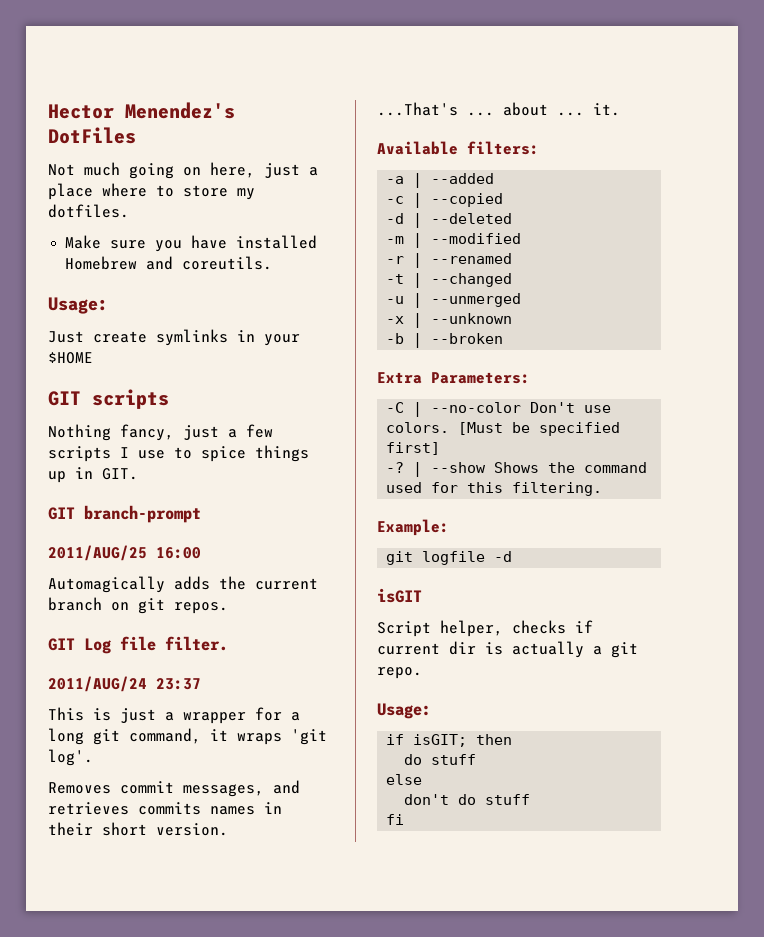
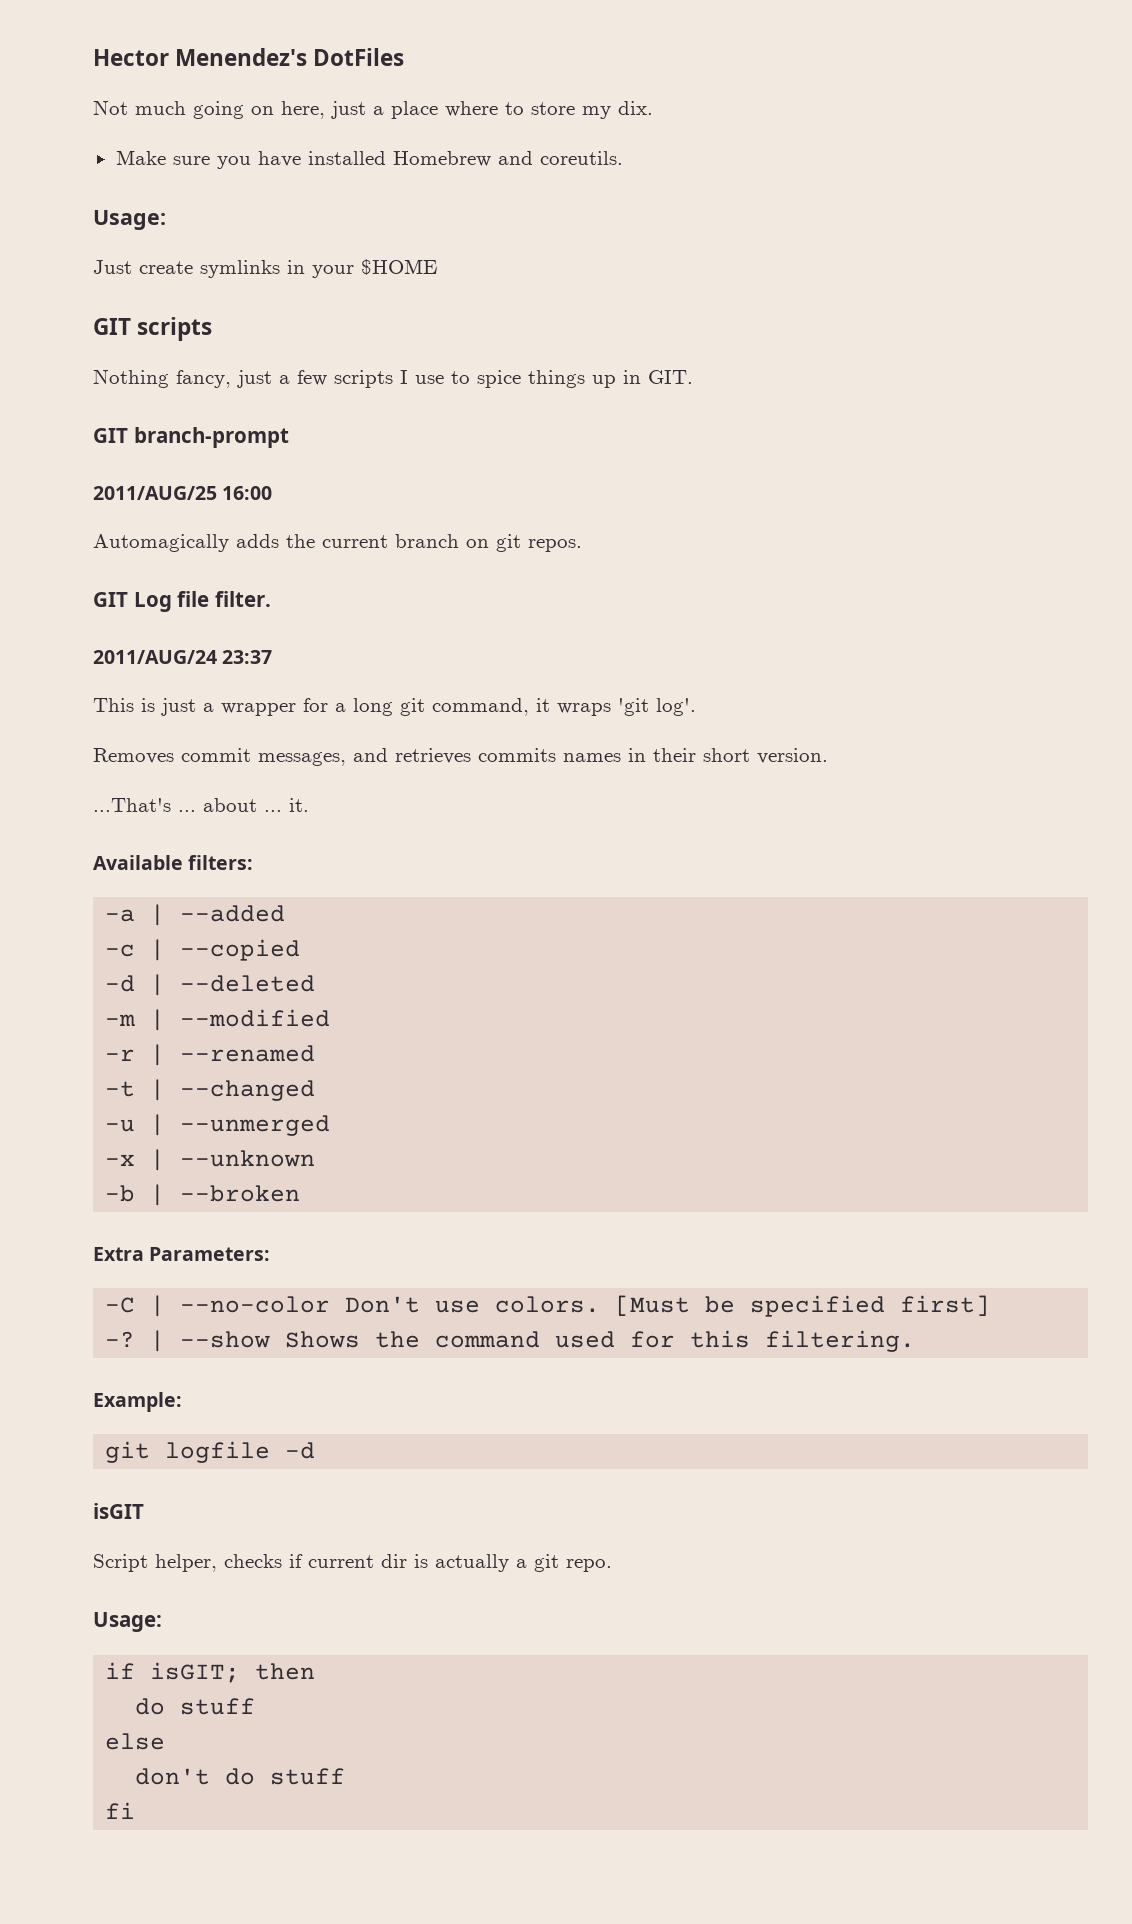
[48,204,129,218] dotfiles. -> [618,101,653,115] dix.

